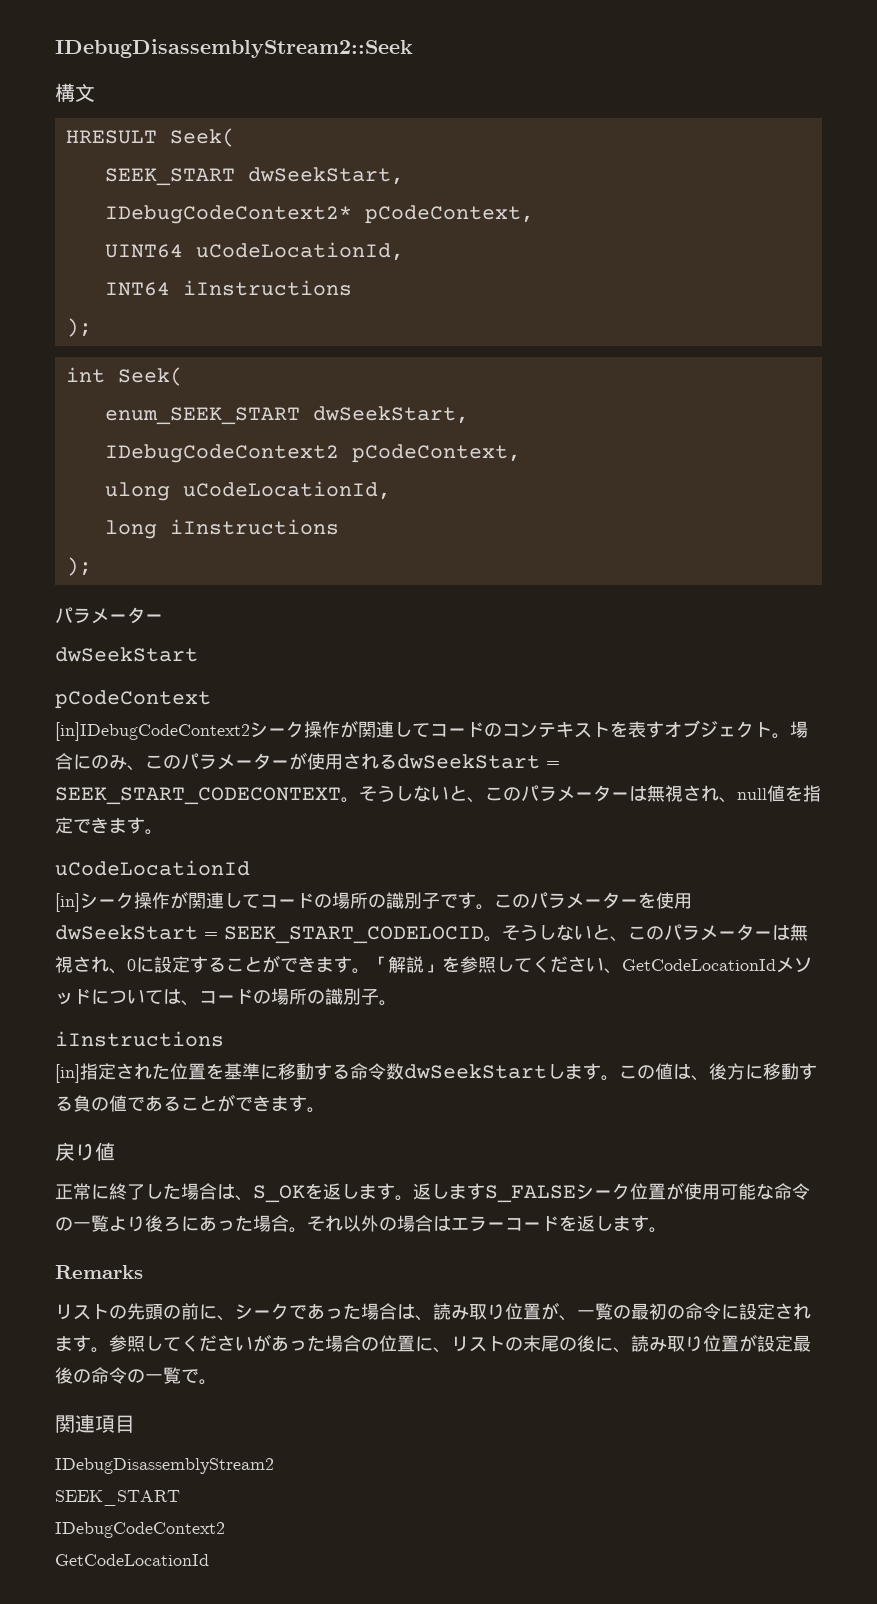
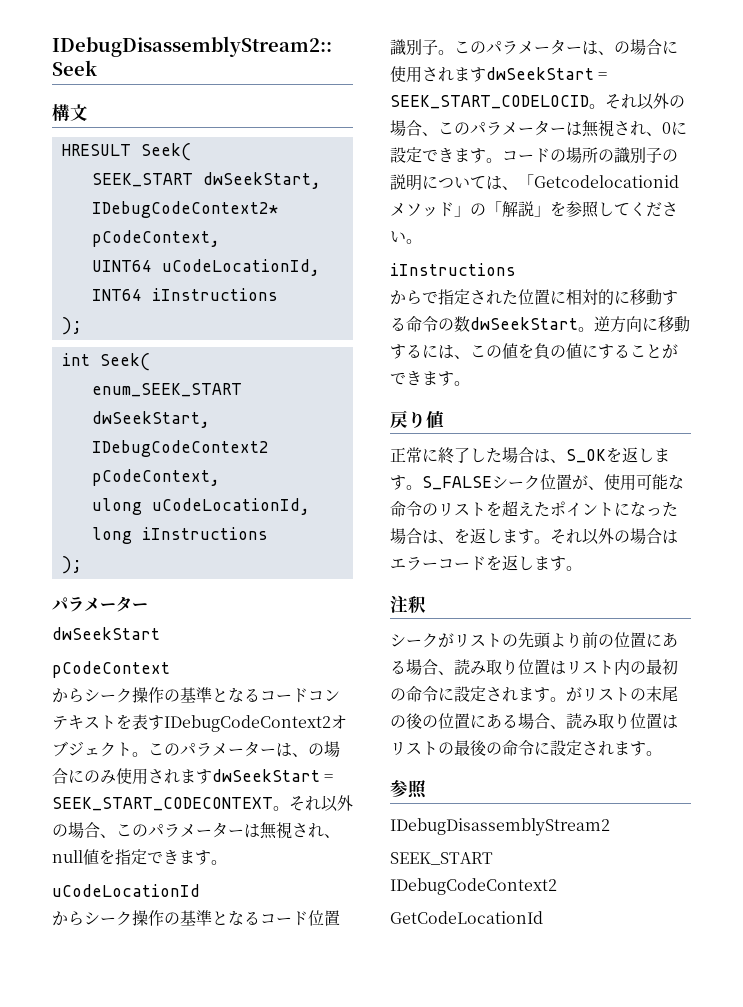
[55,720,502,741] [in]IDebugCodeContext2シーク操作が関連してコードの -> [52,687,308,703] からシーク操作の基準となるコード
(664, 729) none -> [164,715,331,732] IDebugCodeContext2
[790,721,808,738] [55,752,397,771] 場合にのみ、このパラメーターが使用される -> [148,741,340,757] [52,768,212,785] このパラメーターは、の場合にのみ使用されます
[377,785,467,802] うしないと -> [305,795,353,812] [52,822,100,838] れ以外の場合
[55,891,692,912] [in]シーク操作が関連してコードの場所の識別子です。このパラメーターを使用 -> [52,910,340,926] [390,39,678,56] [390,66,486,83] からシーク操作の基準となるコード位置識別子。このパラメーターは、の場合に使用されます
[520,924,610,941] うしないと -> [621,93,685,110] [390,120,422,136] れ以外の場合
[190,955,370,974] することができます。 -> [422,147,678,164] [390,174,679,191] [390,202,486,217] できます。コードの場所の識別子の説明については、「Getcodelocationidメソッド」の
[604,957,812,974] [55,988,379,1006] 、GetCodeLocationIdメソッドについては、コードの場所の識別子 -> (406, 236) none
[55,1064,80,1083] [in] -> [390,290,438,305] からで
[206,1063,260,1080] を基準 -> [550,289,614,305] に相対的
[386,1063,817,1081] [55,1095,163,1112] 数dwSeekStartします。この値は、後方に移動する負の値であ -> [438,316,690,333] [390,343,614,360] の数dwSeekStart。逆方向に移動するには、この値を負の値にす
[413,1183,485,1200] 返します -> (422, 487) none
(684, 1191) none -> [588,486,604,490] 、
[73,1215,289,1232] 一覧より後ろにあった場合 -> [438,500,678,517] [390,528,534,544] リストを超えたポイントになった場合は、を返します
[55,1265,143,1279] [55,1302,613,1321] Remarks // リストの先頭の前に、シークであった場合は、読み取り位置が、一覧 -> [390,595,426,613] [390,632,678,649] [390,659,630,675] 注釈 // シークがリストの先頭より前の位置にある場合、読み取り位置はリスト内
[109,1334,811,1353] [55,1367,217,1385] [55,1414,135,1433] 参照してくださいがあった場合の位置に、リストの末尾の後に、読み取り位置が設定最後の命令の一覧で。 // 関連項目 -> [566,686,678,702] [390,713,678,729] [390,740,662,756] [390,780,427,799] がリストの末尾の後の位置にある場合、読み取り位置はリストの最後の命令に設定されます。 // 参照

